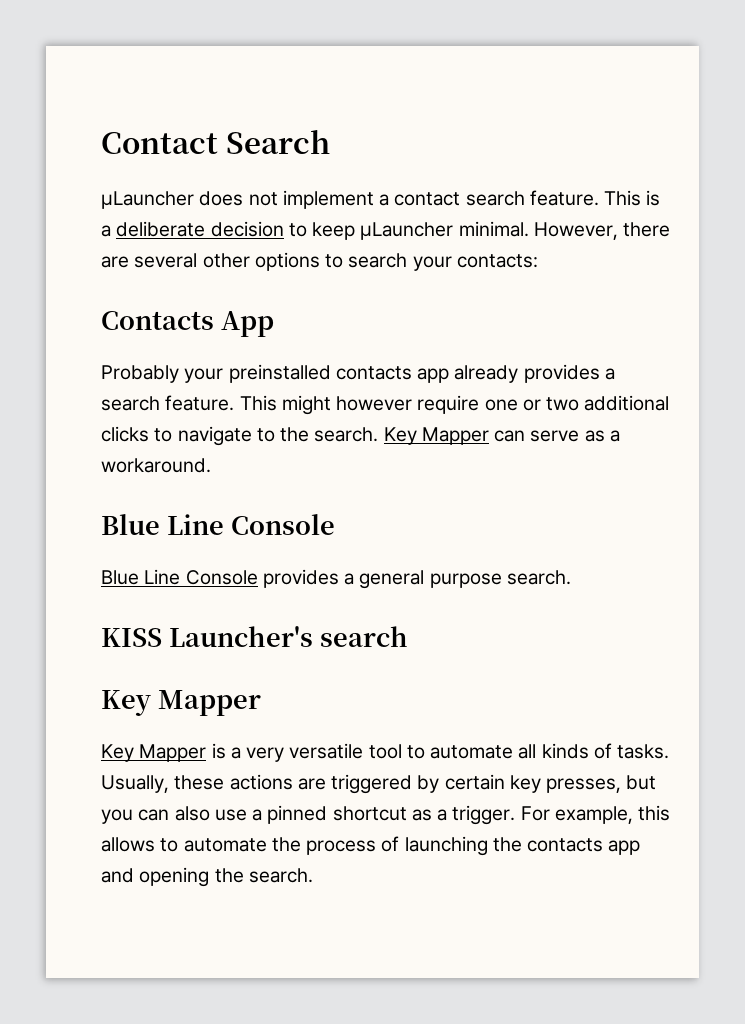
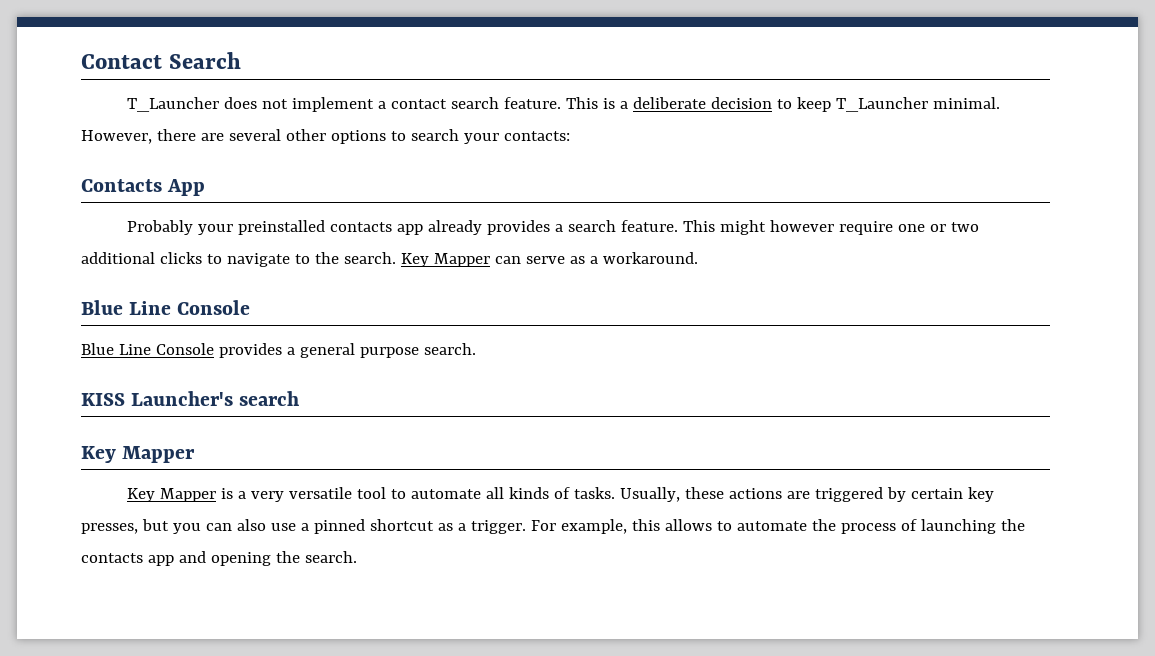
[101,191,194,209] μLauncher -> [126,97,219,112] T_Launcher
[360,222,454,240] μLauncher -> [835,97,928,112] T_Launcher

